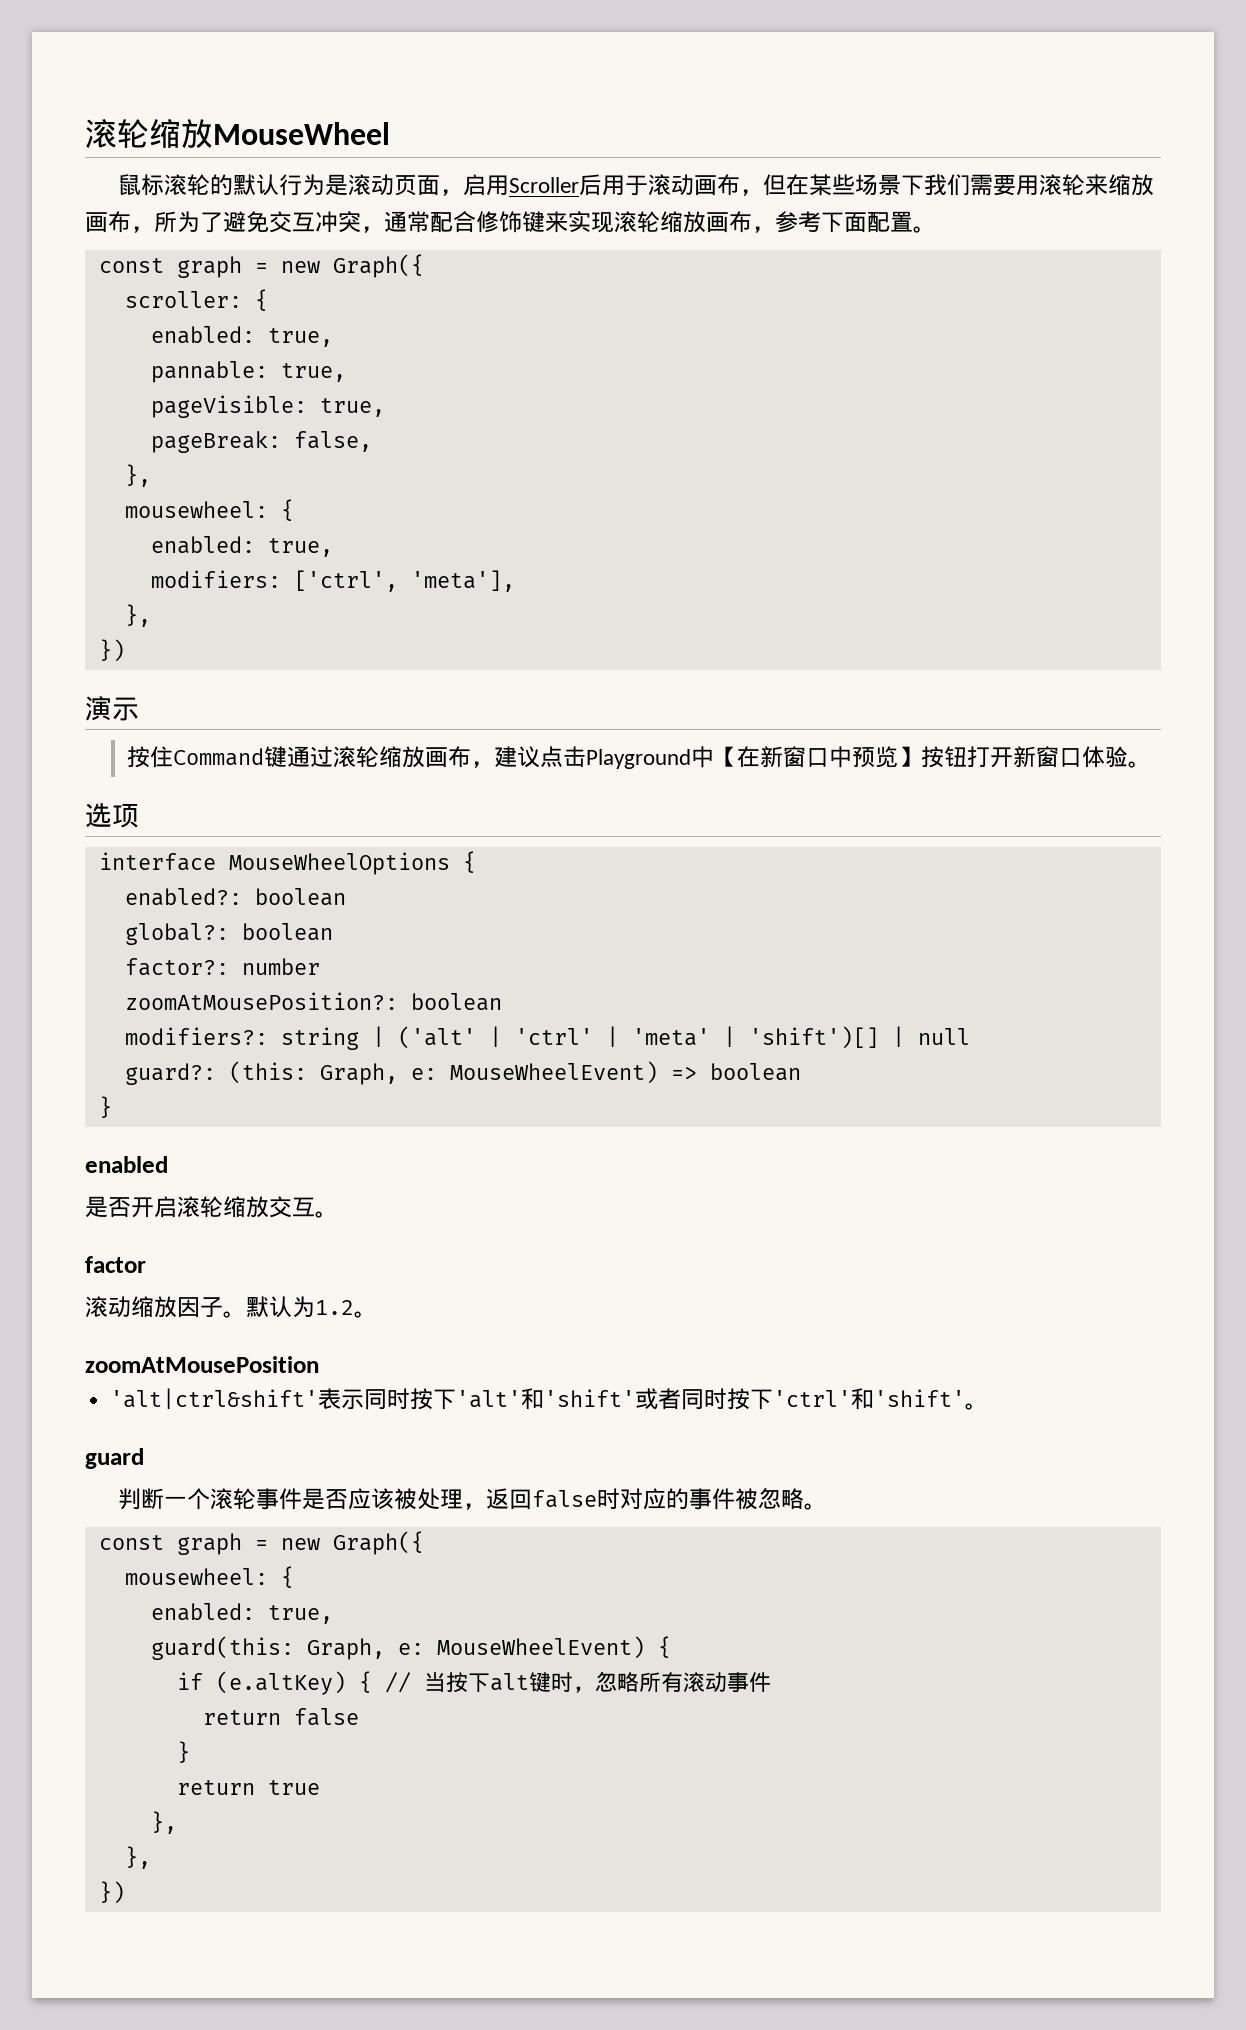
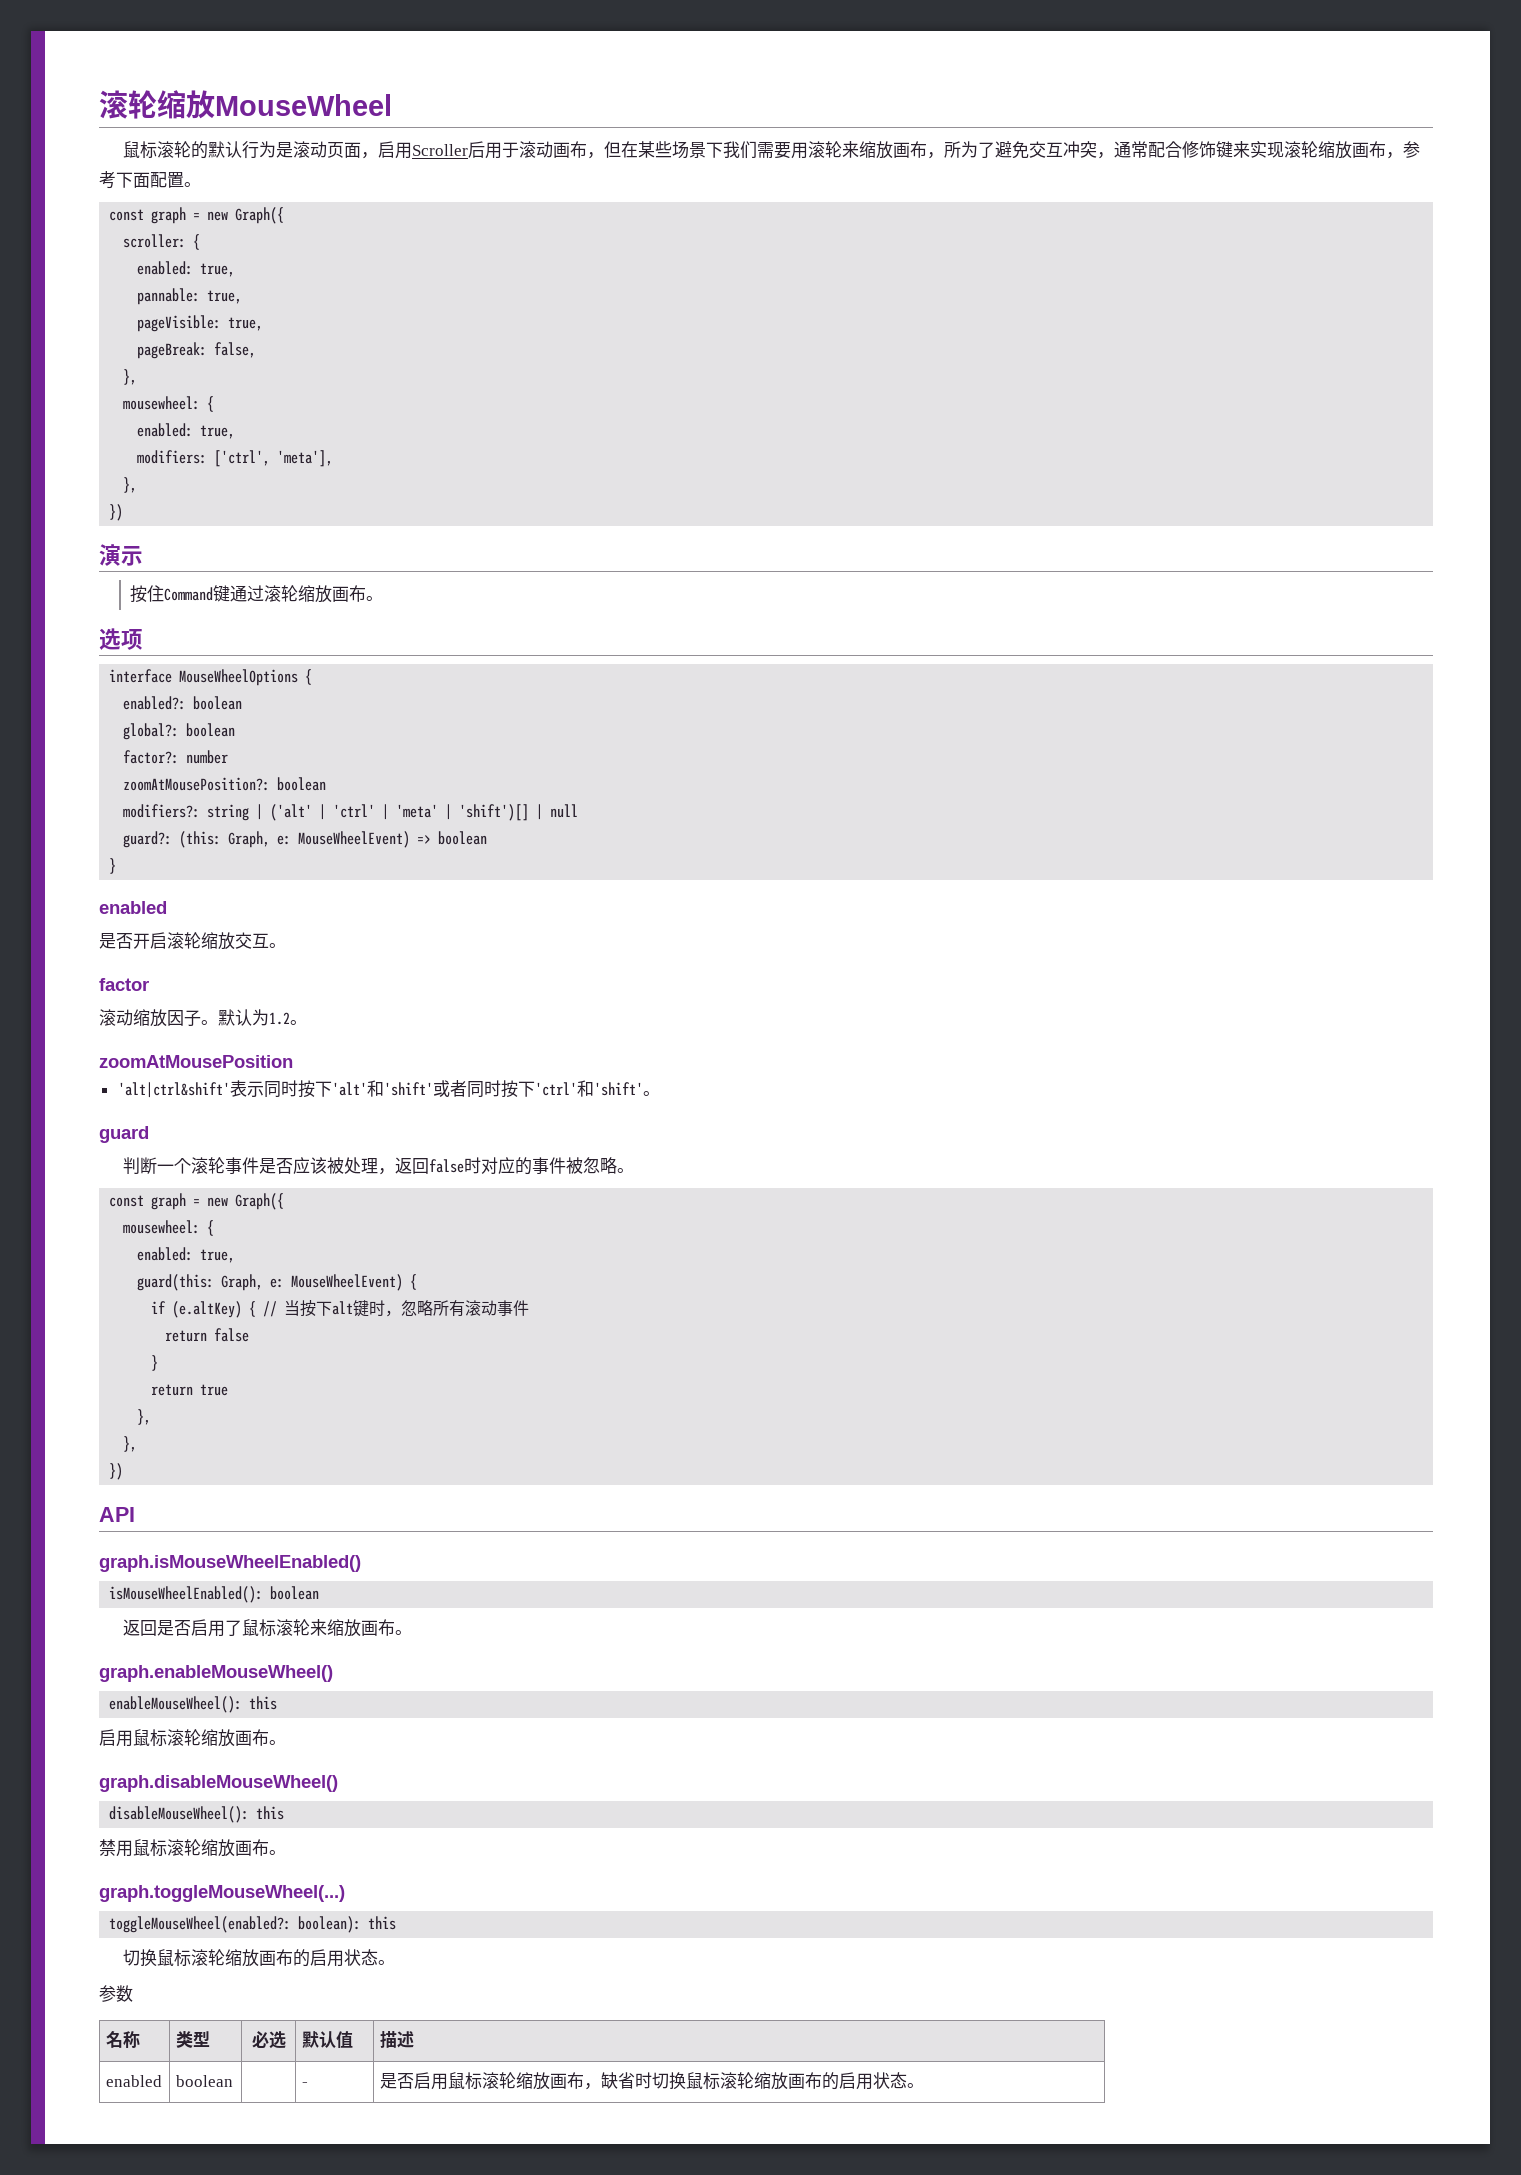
[471,746,1129,769] ，建议点击Playground中【在新窗口中预览】按钮打开新窗口体验 -> (367, 593) none
(125, 1892) none -> [99,1507,135,1522] [99,1555,361,1572] [109,1586,320,1603] [122,1619,412,1637] [99,1665,333,1682] [109,1696,278,1713] [99,1729,286,1747] [99,1775,338,1792] [109,1806,285,1823] [99,1839,286,1857] [99,1885,345,1902] [109,1916,397,1933] [122,1949,395,1967] [99,1985,133,2002] [105,2031,140,2049] [175,2031,210,2048] [251,2031,286,2049] [301,2031,353,2049] [379,2031,414,2048] [105,2075,162,2087] [175,2075,233,2087] [301,2082,308,2087] [379,2072,924,2090] // API // graph.isMouseWheelEnabled() // isMouseWheelEnabled(): boolean // 返回是否启用了鼠标滚轮来缩放画布。 // graph.enableMouseWheel() // enableMouseWheel(): this // 启用鼠标滚轮缩放画布。 // graph.disableMouseWheel() // disableMouseWheel(): this // 禁用鼠标滚轮缩放画布。 // graph.toggleMouseWheel(...) // toggleMouseWheel(enabled?: boolean): this // 切换鼠标滚轮缩放画布的启用状态。 // 参数 // 名称 | 类型 | 必选 | 默认值 | 描述 // enabled | boolean | | - | 是否启用鼠标滚轮缩放画布，缺省时切换鼠标滚轮缩放画布的启用状态。

